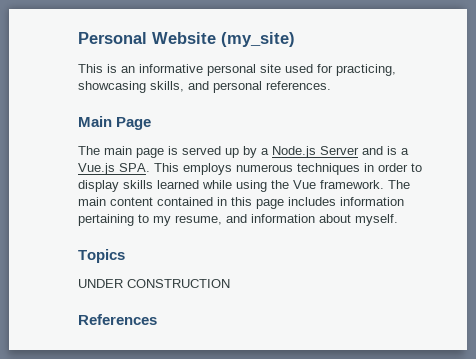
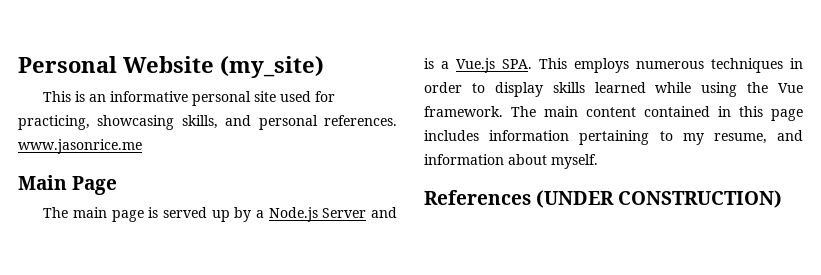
(331, 85) none -> [18,139,142,154] www.jasonrice.me
[78,249,125,263] [78,279,230,288] // Topics // UNDER CONSTRUCTION -> (598, 161) none
(157, 319) none -> [536,190,783,208] (UNDER CONSTRUCTION)

